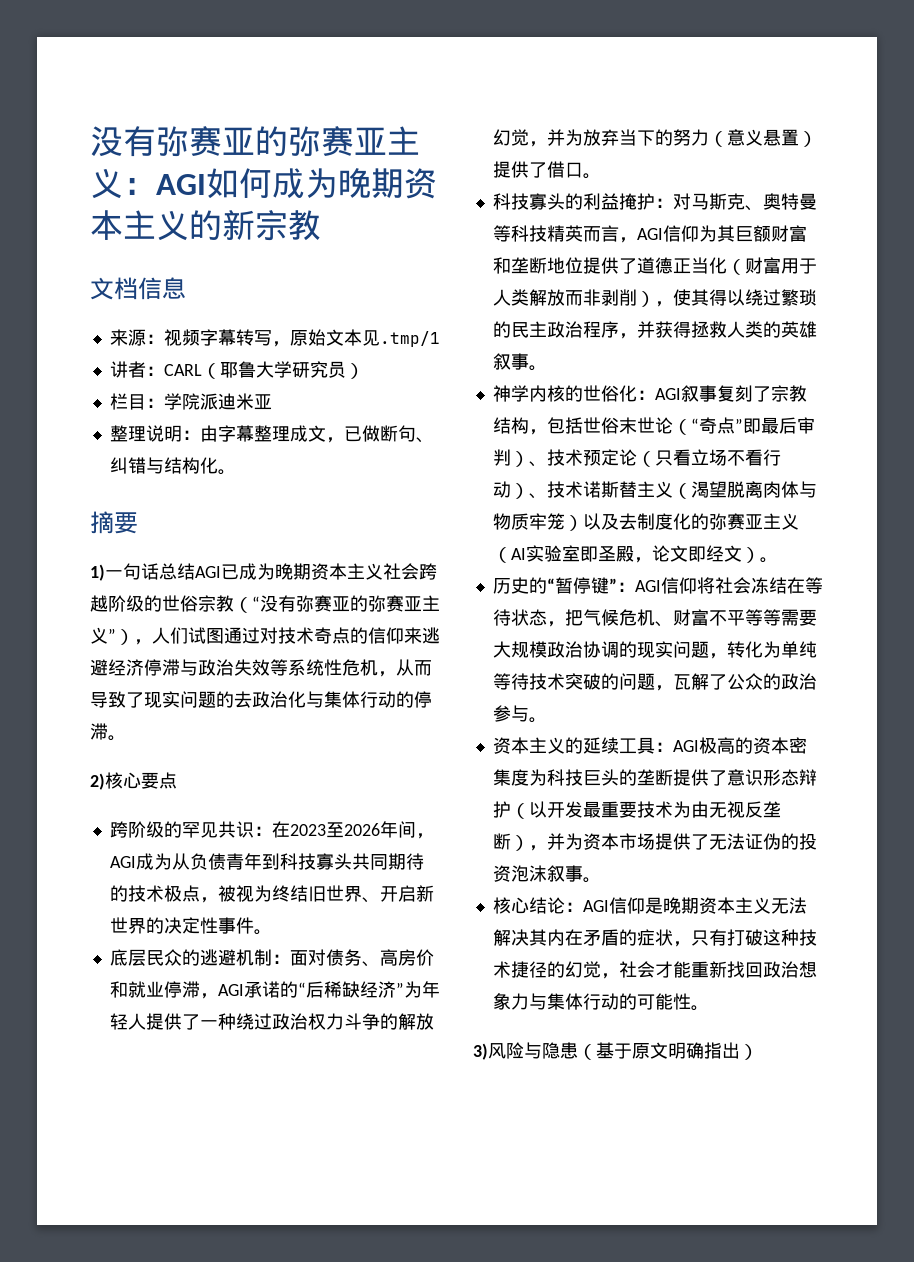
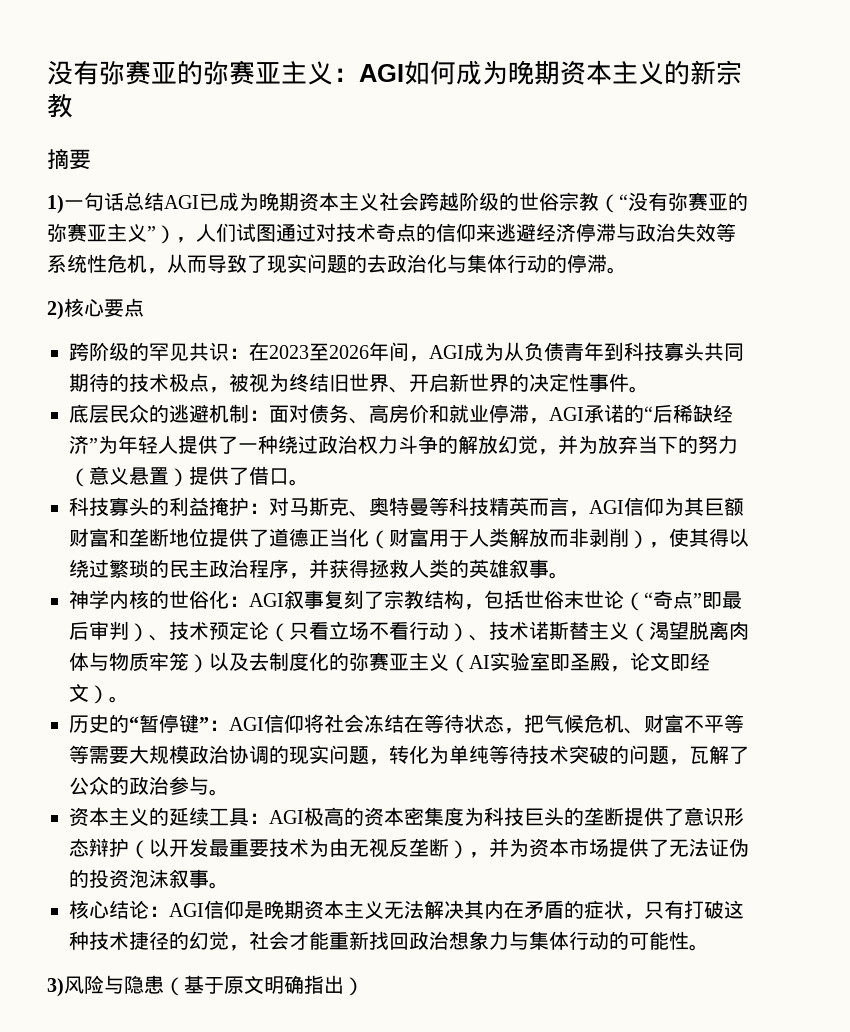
[90,277,186,300] [109,329,440,347] [109,361,364,379] [109,393,272,410] [109,425,434,443] [109,457,236,475] // 文档信息 // 来源：视频字幕转写，原始文本见.tmp/1 // 讲者：CARL（耶鲁大学研究员） // 栏目：学院派迪米亚 // 整理说明：由字幕整理成文，已做断句、纠错与结构化。 -> (73, 105) none

